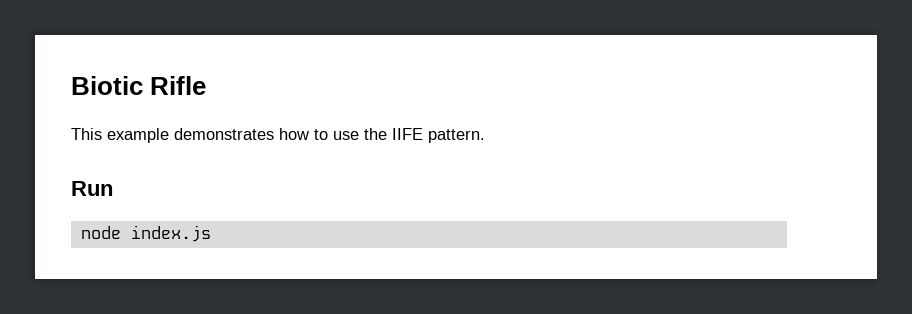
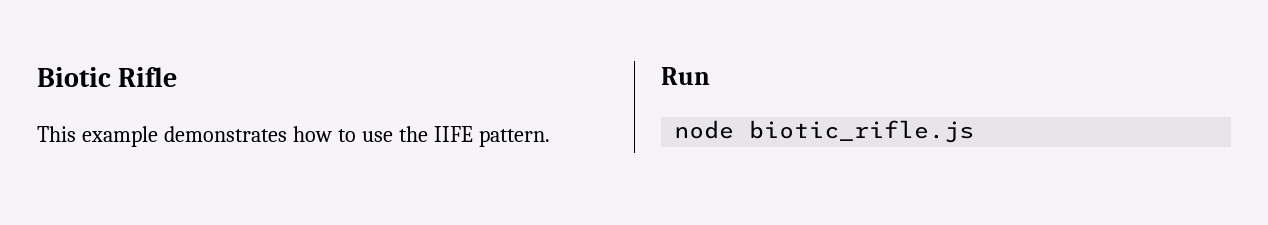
[130,225,211,242] index.js -> [749,120,975,143] biotic_rifle.js

